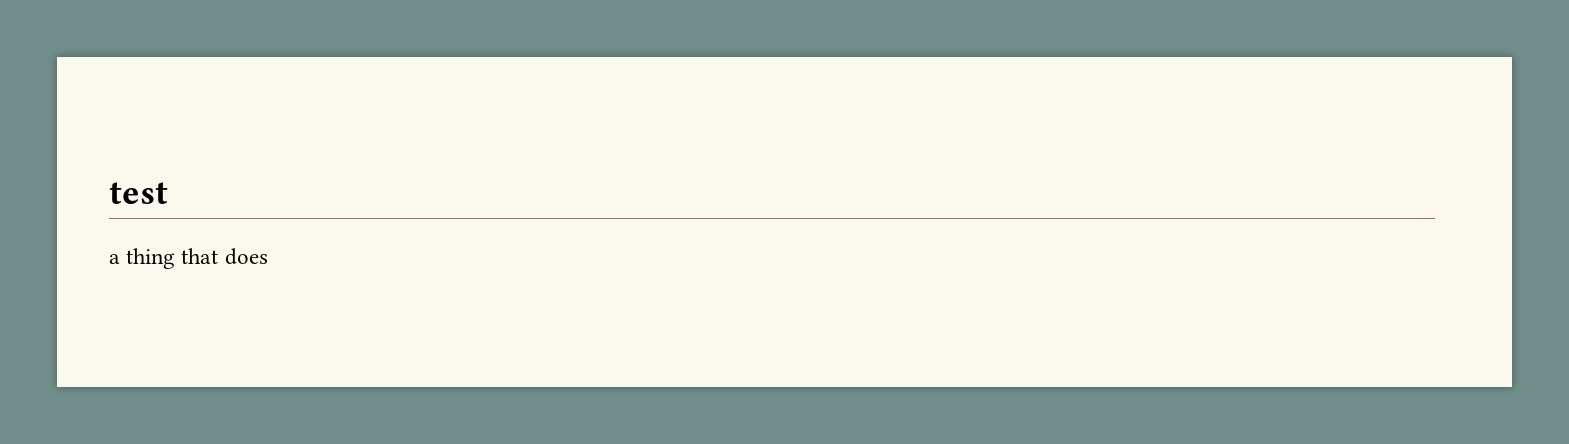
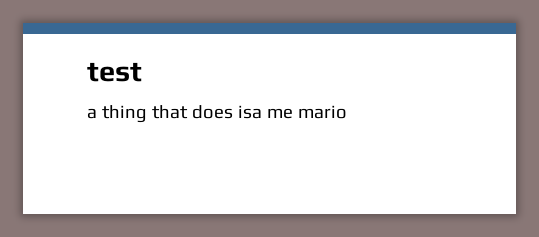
(268, 256) none -> [237,105,347,119] isa me mario

